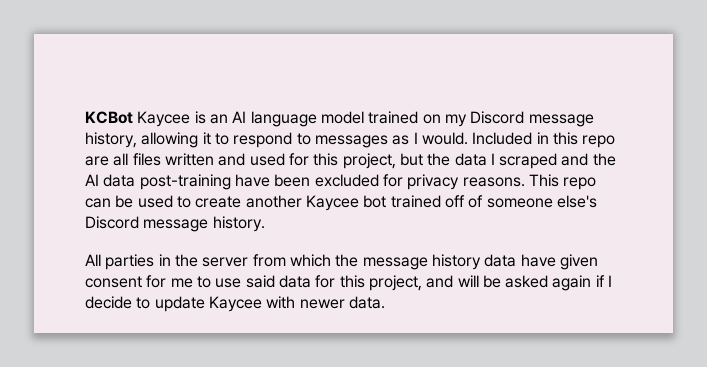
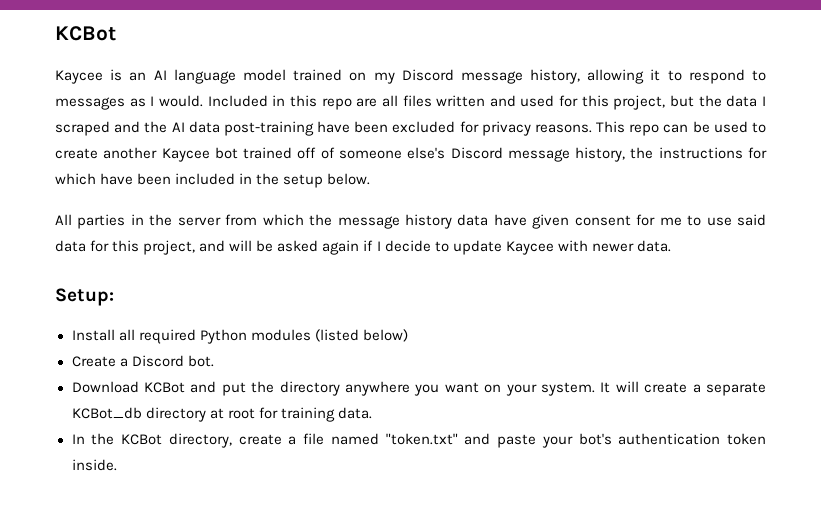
[85,111,133,124] KCBot -> [55,26,116,41] KCBot //
[212,216,265,232] history. -> [575,147,768,162] [55,173,371,188] history, the instructions for which have been included in the setup below.
(385, 302) none -> [55,288,114,306] [71,329,408,344] [71,355,214,367] [71,381,766,396] [71,407,372,422] [71,433,766,448] [71,459,117,471] // Setup: // Install all required Python modules (listed below) // Create a Discord bot. // Download KCBot and put the directory anywhere you want on your system. It will create a separate KCBot_db directory at root for training data. // In the KCBot directory, create a file named "token.txt" and paste your bot's authentication token inside.

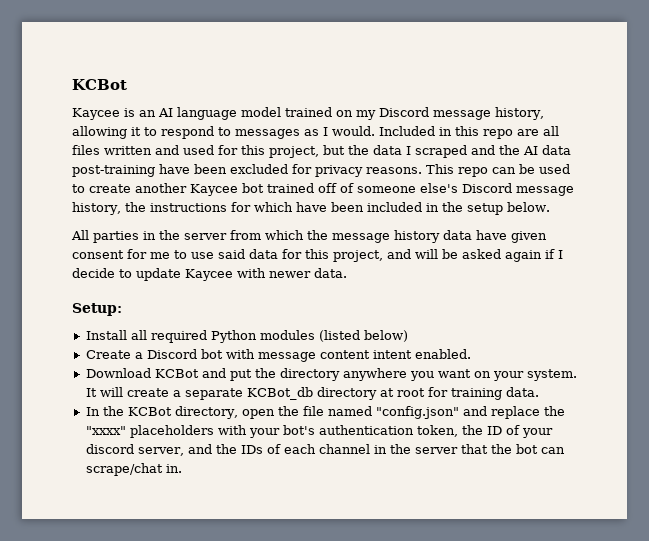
[187,355,214,367] bot. -> [200,349,471,362] bot with message content intent enabled.
[238,433,766,448] [71,459,117,471] create a file named "token.txt" and paste your bot's authentication token inside. -> [241,406,565,419] [85,425,553,438] [85,444,565,456] [85,463,182,476] open the file named "config.json" and replace the "xxxx" placeholders with your bot's authentication token, the ID of your discord server, and the IDs of each channel in the server that the bot can scrape/chat in.

